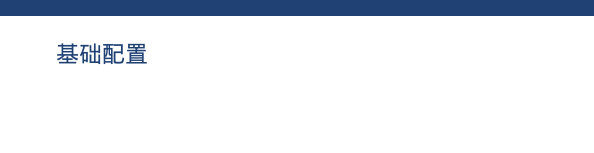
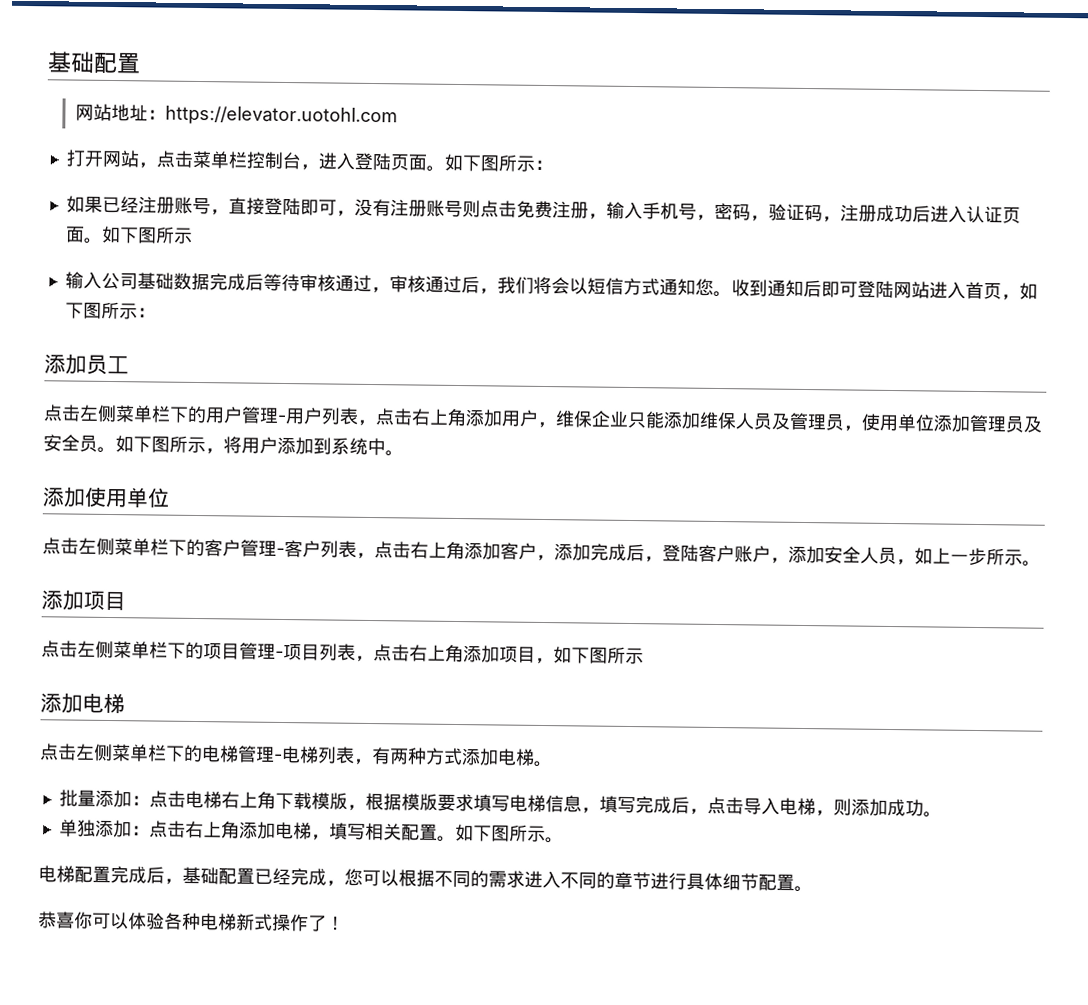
[56,43,148,65] 基础配置 -> [47,51,141,75] [74,103,398,127] [65,149,553,172] [65,195,1021,224] [64,225,193,244] [64,271,1038,301] [64,301,156,320] [44,354,129,375] [43,404,1043,433] [43,434,404,457] [42,486,170,509] [42,537,1041,567] [41,590,126,611] [41,640,644,665] [40,692,125,714] [39,743,553,768] [58,789,942,818] [58,819,564,844] [38,865,813,893] [38,911,345,932] 基础配置 // 网站地址：https://elevator.uotohl.com // 打开网站，点击菜单栏控制台，进入登陆页面。如下图所示： // 如果已经注册账号，直接登陆即可，没有注册账号则点击免费注册，输入手机号，密码，验证码，注册成功后进入认证页面。如下图所示 // 输入公司基础数据完成后等待审核通过，审核通过后，我们将会以短信方式通知您。收到通知后即可登陆网站进入首页，如下图所示： // 添加员工 // 点击左侧菜单栏下的用户管理-用户列表，点击右上角添加用户，维保企业只能添加维保人员及管理员，使用单位添加管理员及安全员。如下图所示，将用户添加到系统中。 // 添加使用单位 // 点击左侧菜单栏下的客户管理-客户列表，点击右上角添加客户，添加完成后，登陆客户账户，添加安全人员，如上一步所示。 // 添加项目 // 点击左侧菜单栏下的项目管理-项目列表，点击右上角添加项目，如下图所示 // 添加电梯 // 点击左侧菜单栏下的电梯管理-电梯列表，有两种方式添加电梯。 // 批量添加：点击电梯右上角下载模版，根据模版要求填写电梯信息，填写完成后，点击导入电梯，则添加成功。 // 单独添加：点击右上角添加电梯，填写相关配置。如下图所示。 // 电梯配置完成后，基础配置已经完成，您可以根据不同的需求进入不同的章节进行具体细节配置。 // 恭喜你可以体验各种电梯新式操作了！

